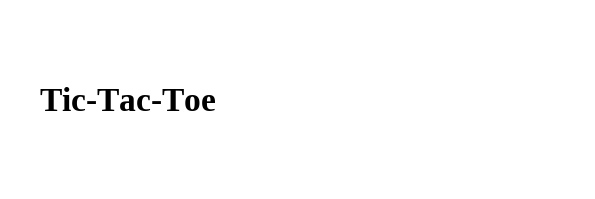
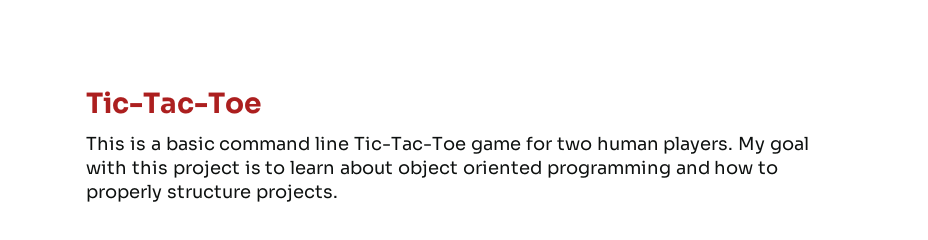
[40,87,216,111] Tic-Tac-Toe -> [86,91,261,114] [86,136,810,154] [86,160,779,178] [86,184,338,202] Tic-Tac-Toe // This is a basic command line Tic-Tac-Toe game for two human players. My goal with this project is to learn about object oriented programming and how to properly structure projects.

